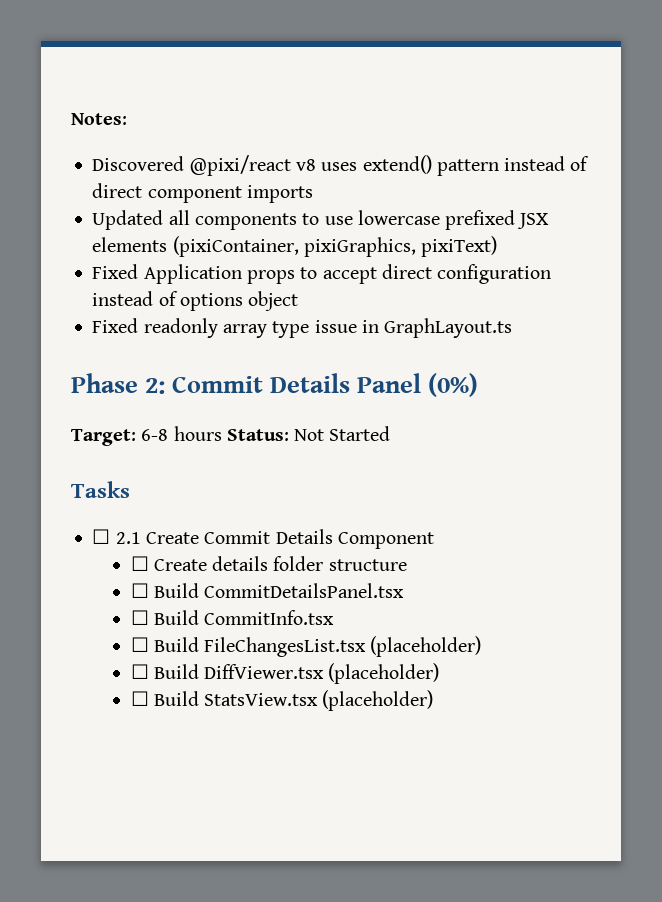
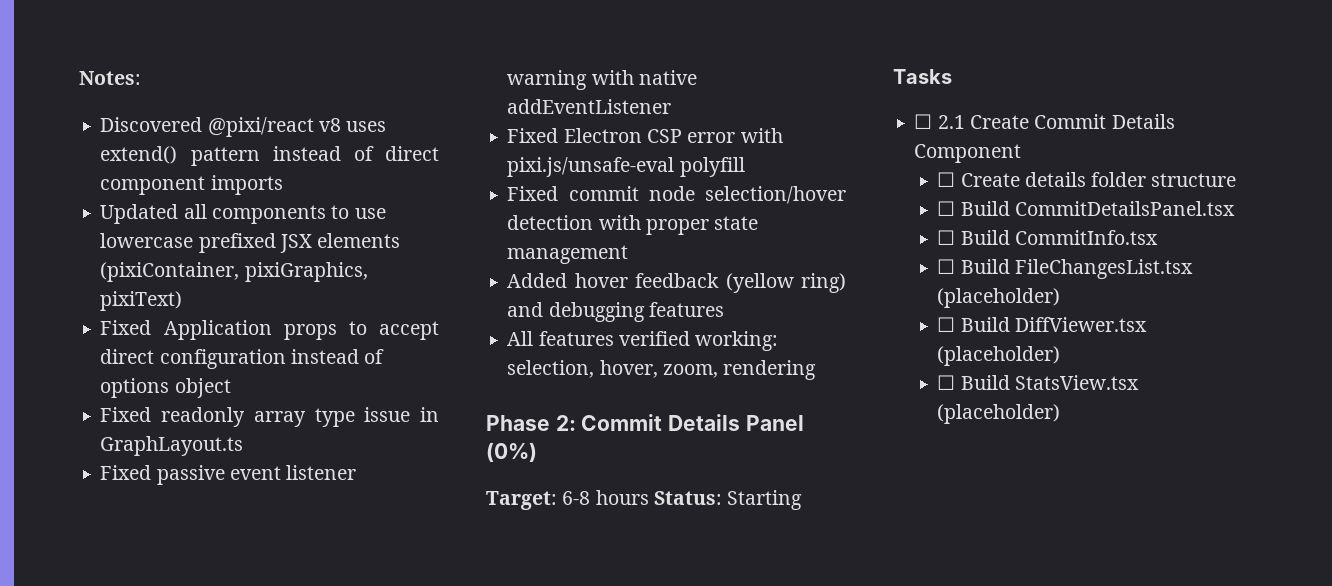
(513, 328) none -> [100,465,357,485] [507,70,697,90] [507,99,672,114] [507,128,783,143] [507,157,745,177] [507,186,846,204] [507,215,759,235] [507,245,629,264] [507,273,846,293] [507,302,724,322] [507,331,779,351] [507,360,817,380] // Fixed passive event listener warning with native addEventListener // Fixed Electron CSP error with pixi.js/unsafe-eval polyfill // Fixed commit node selection/hover detection with proper state management // Added hover feedback (yellow ring) and debugging features // All features verified working: selection, hover, zoom, rendering
[294,426,391,441] Not Started -> [727,490,803,510] Starting

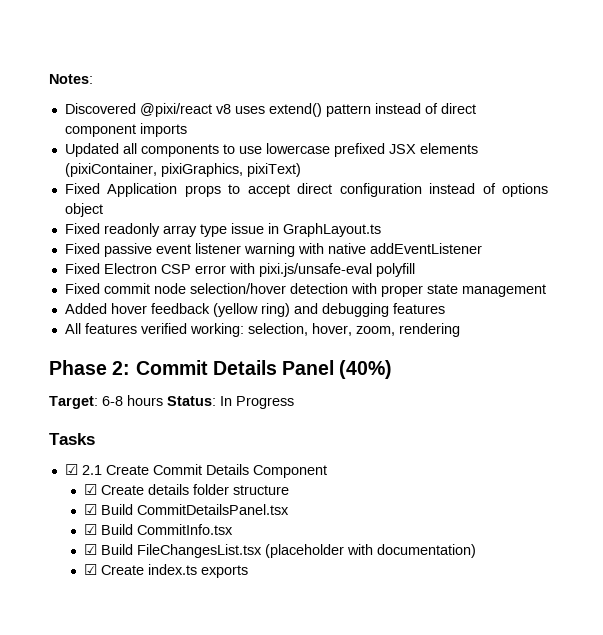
[486,442,537,462] (0%) -> [339,360,393,379] (40%)
[727,490,803,510] Starting -> [220,396,294,409] In Progress
[914,114,933,129] ☐ -> [64,464,78,475] ☑
[937,172,956,187] ☐ -> [84,484,98,495] ☑
[937,201,956,216] ☐ -> [84,504,98,515] ☑
[937,230,956,245] ☐ -> [84,524,98,535] ☑
[937,259,956,274] ☐ -> [84,544,98,555] ☑
[937,288,1061,308] [937,317,1147,332] [937,346,1061,366] [937,375,1139,390] [937,404,1061,424] (placeholder) // ☐ Build DiffViewer.tsx (placeholder) // ☐ Build StatsView.tsx (placeholder) -> [265,544,477,558] [84,564,249,578] (placeholder with documentation) // ☑ Create index.ts exports

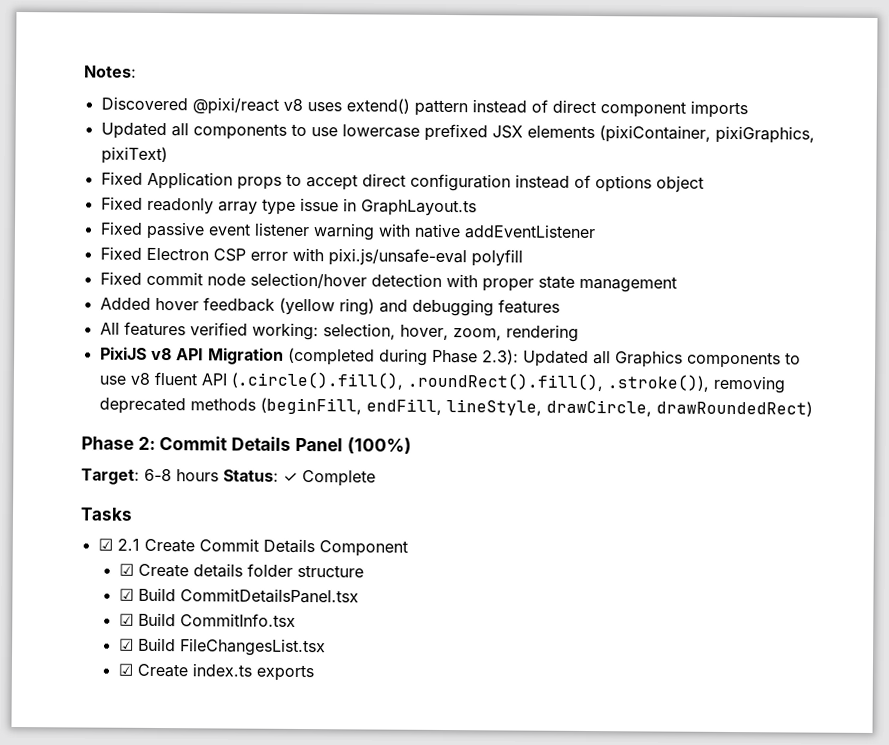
(460, 330) none -> [99,346,801,369] [98,371,785,394] [98,397,813,417] // PixiJS v8 API Migration (completed during Phase 2.3): Updated all Graphics components to use v8 fluent API (.circle().fill(), .roundRect().fill(), .stroke()), removing deprecated methods (beginFill, endFill, lineStyle, drawCircle, drawRoundedRect)
[339,360,393,379] (40%) -> [346,437,412,454] (100%)
[220,396,294,409] In Progress -> [283,470,376,487] ✓ Complete
[265,544,477,558] (placeholder with documentation) -> (326, 647) none

